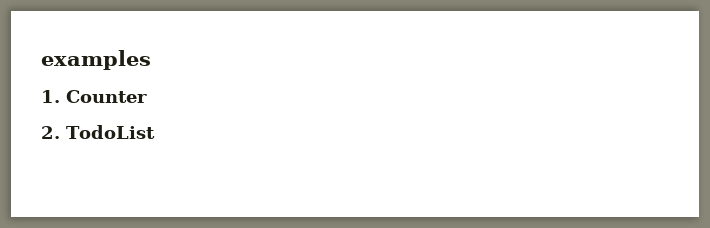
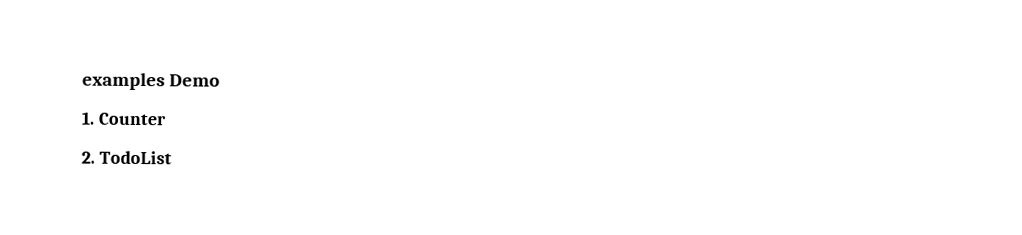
(151, 60) none -> [168,74,220,87] Demo

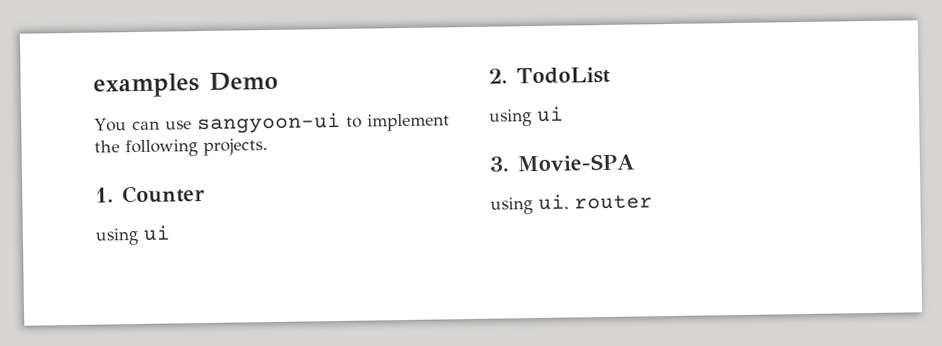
(220, 80) none -> [94,112,450,135] [94,138,268,158] // You can use sangyoon-ui to implement the following projects.
(167, 119) none -> [95,225,170,246] // using ui
(172, 157) none -> [489,106,564,127] [489,153,635,172] [490,194,653,215] // using ui // 3. Movie-SPA // using ui, router

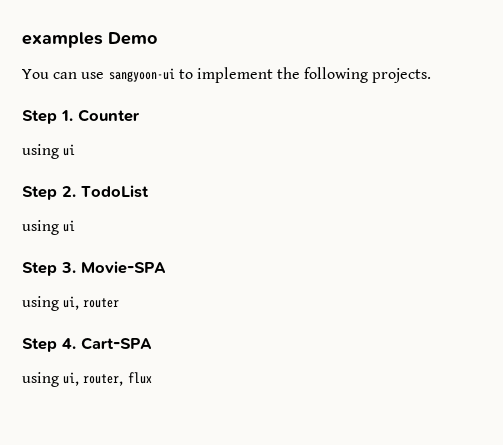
(268, 147) none -> [22,110,57,124] Step
(170, 233) none -> [22,186,57,200] Step
(564, 114) none -> [22,262,57,276] Step
(653, 202) none -> [22,337,152,352] [22,372,152,387] // Step 4. Cart-SPA // using ui, router, flux

